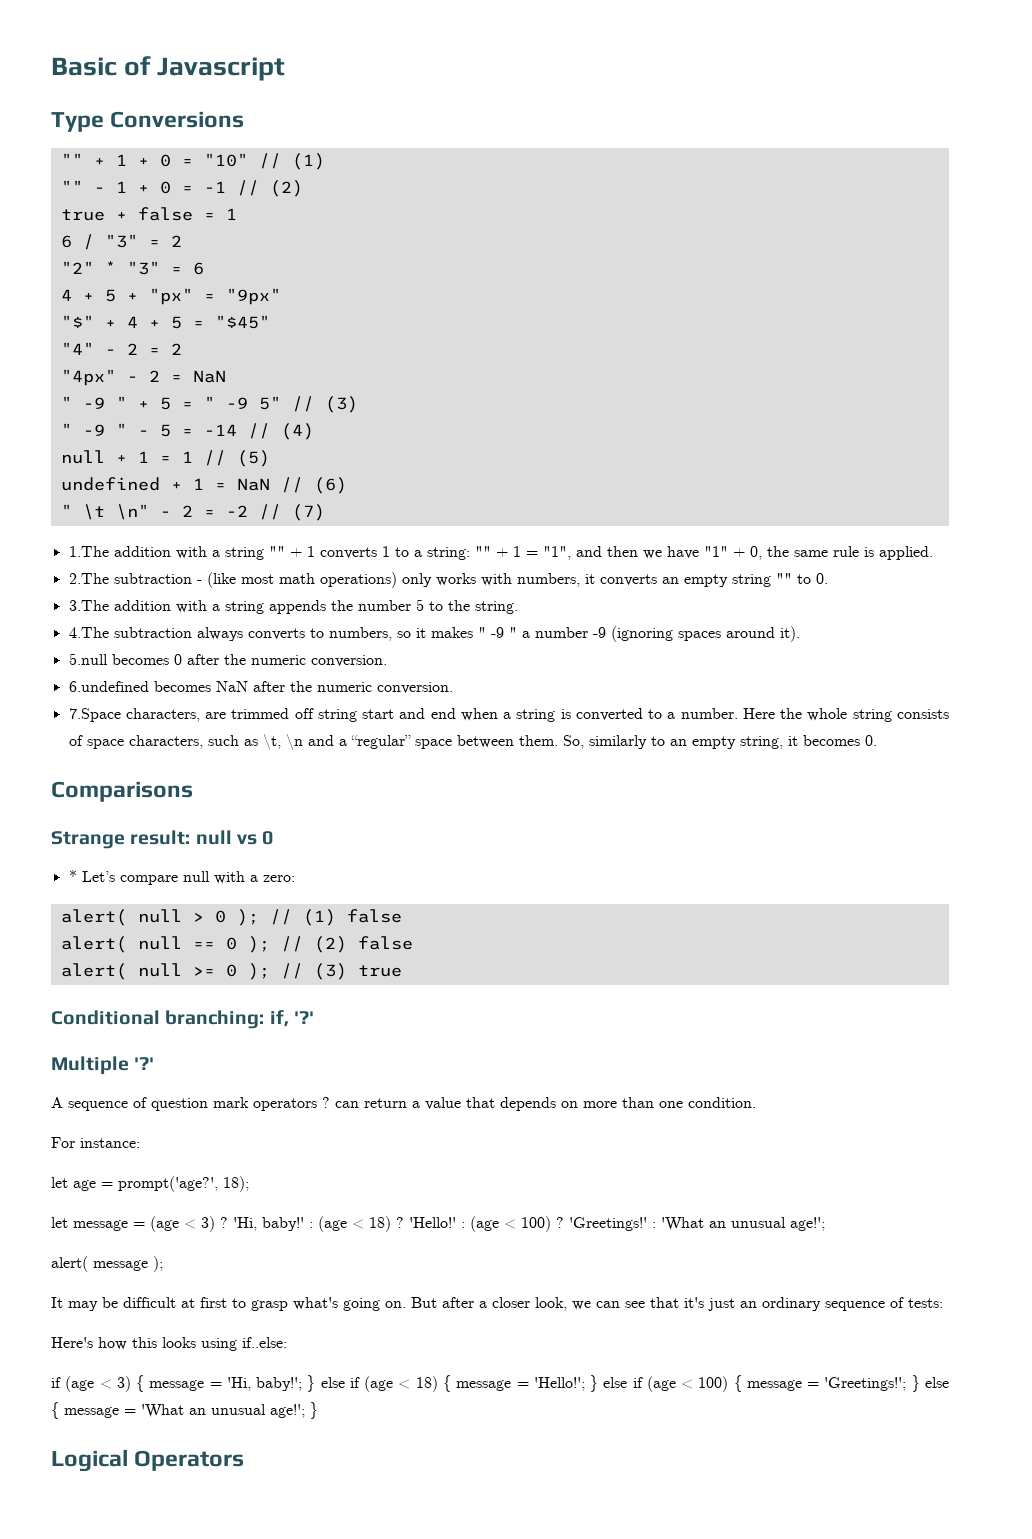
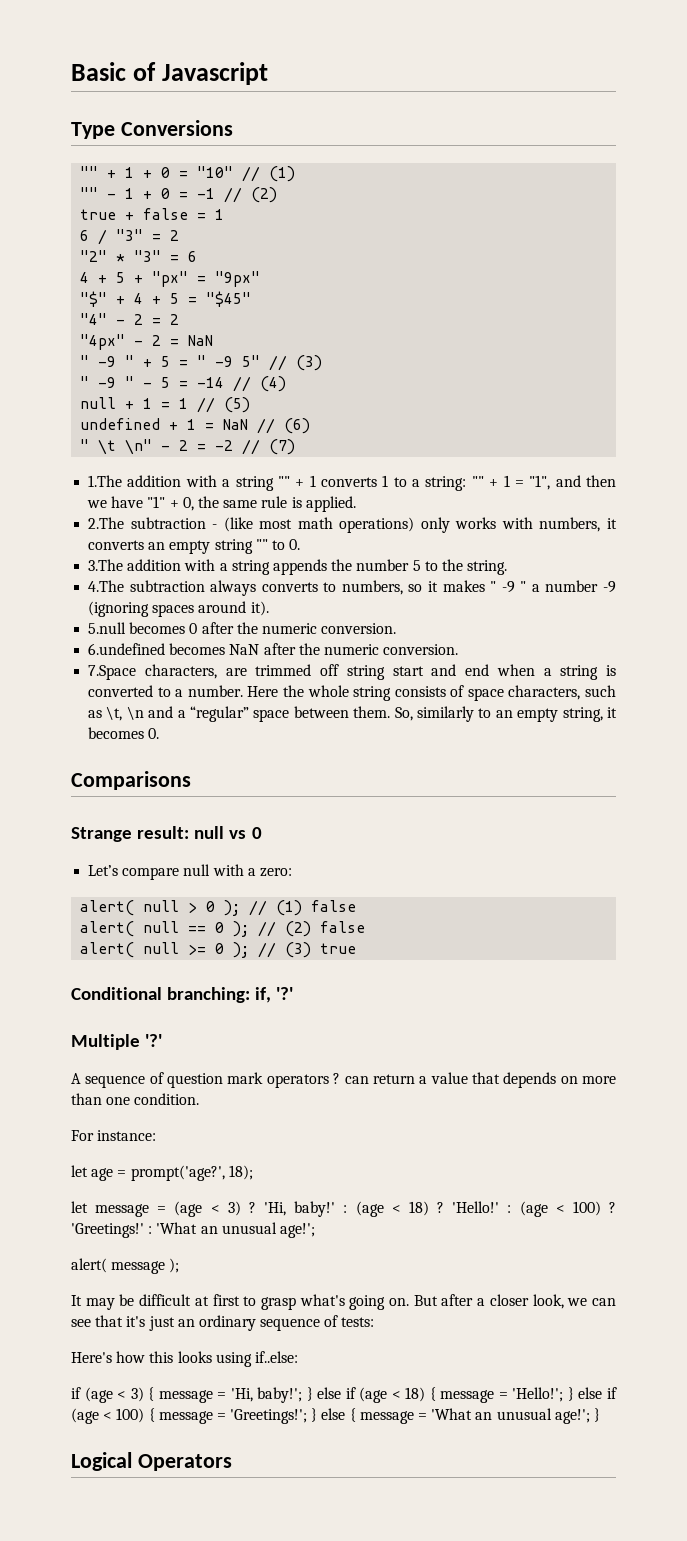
[68,870,77,882] * -> (262, 833) none

